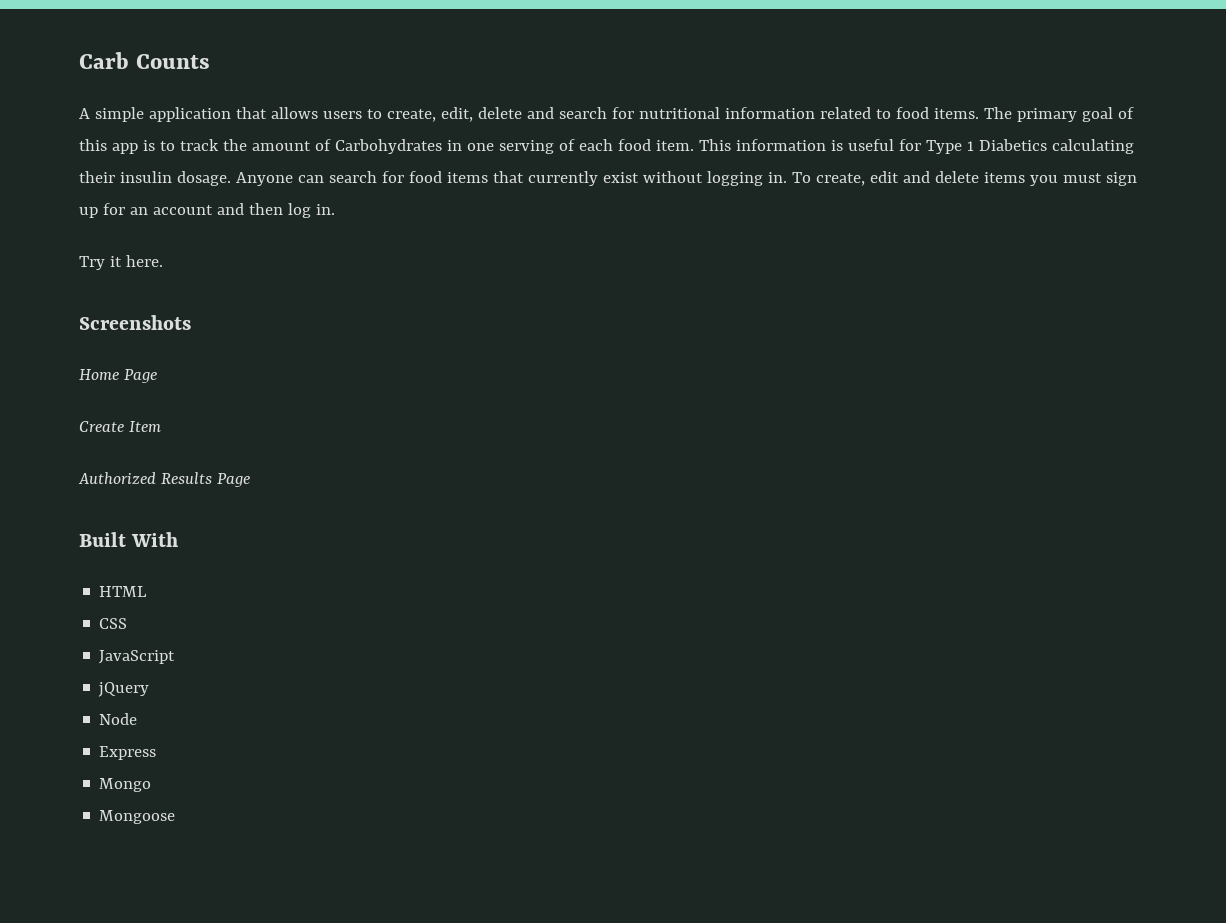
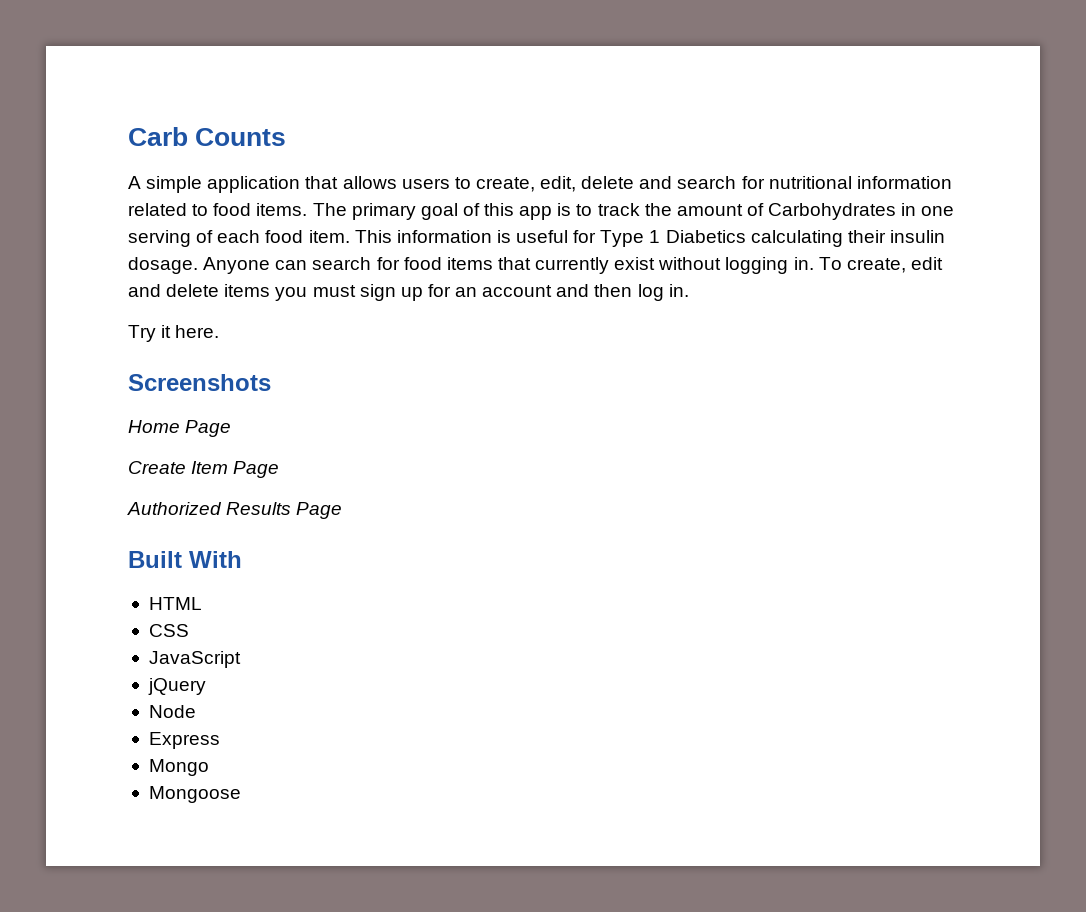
(161, 426) none -> [233,461,280,478] Page

